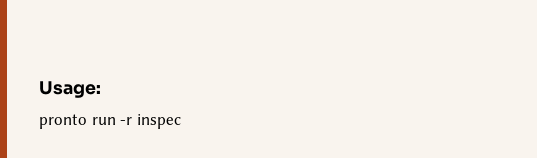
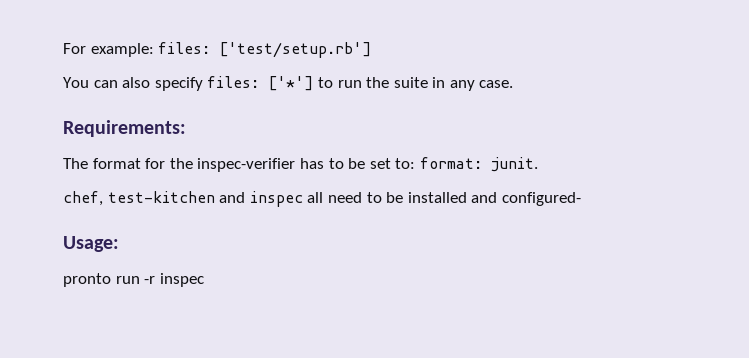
(39, 89) none -> [63,42,372,58] [63,76,514,91] [63,120,186,137] [63,157,538,172] [63,191,581,207] For example: files: ['test/setup.rb'] // You can also specify files: ['*'] to run the suite in any case. // Requirements: // The format for the inspec-verifier has to be set to: format: junit. // chef, test-kitchen and inspec all need to be installed and configured- //

